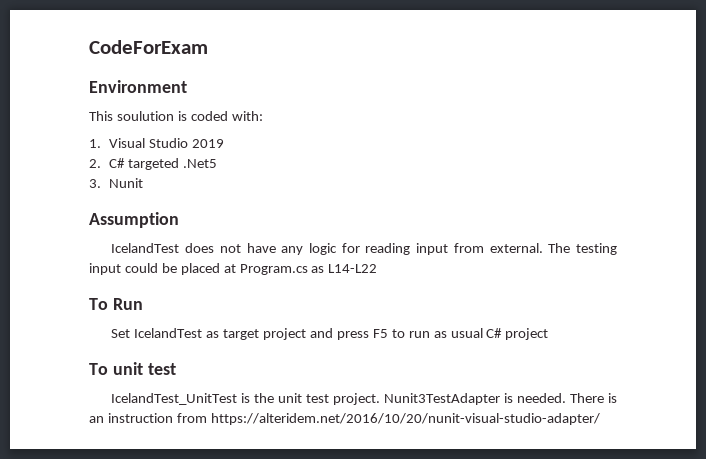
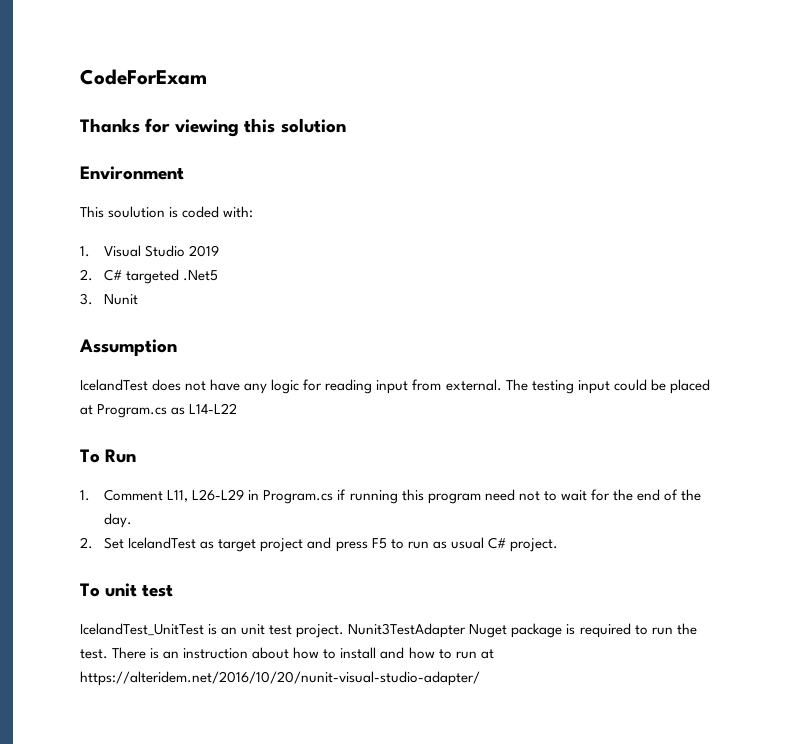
(208, 47) none -> [80,118,346,137] // Thanks for viewing this solution
(143, 304) none -> [80,489,702,504] [104,513,133,528] [80,537,93,549] 1. Comment L11, L26-L29 in Program.cs if running this program need not to wait for the end of the day. // 2.
[505,328,549,340] project -> [509,538,558,552] project.
[254,393,275,403] the -> [221,627,238,635] an
[504,393,617,403] [89,413,207,423] is needed. There is an instruction from -> [469,623,697,638] [80,647,494,659] Nuget package is required to run the test. There is an instruction about how to install and how to run at

